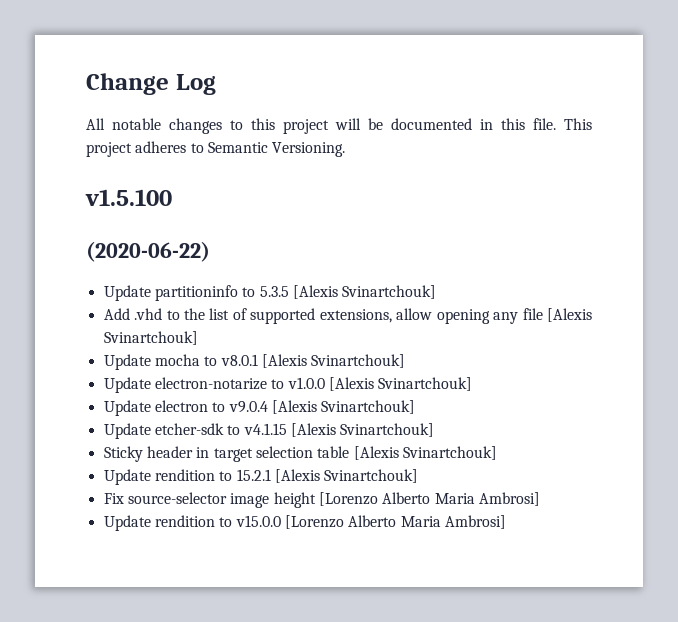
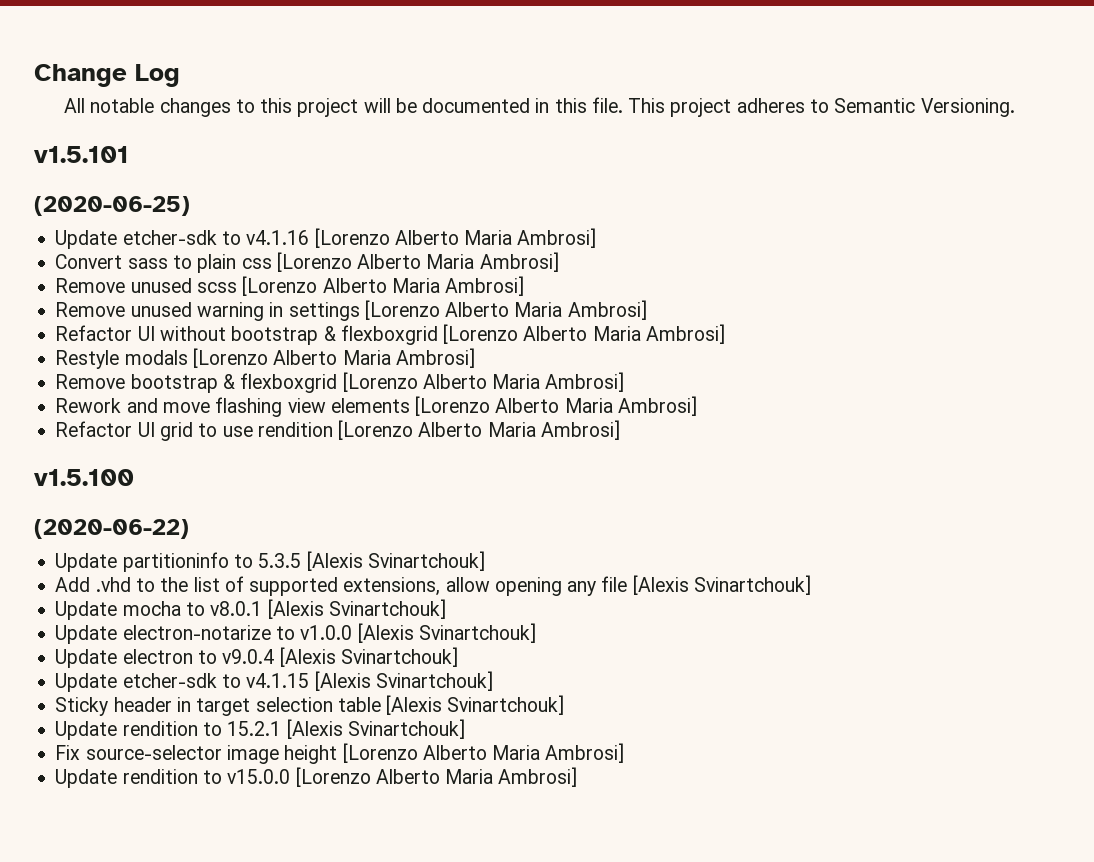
(346, 149) none -> [34,146,129,163] [34,196,190,216] [55,228,597,249] [55,252,559,273] [55,276,525,296] [55,300,647,321] [55,324,725,345] [55,348,475,369] [55,372,625,393] [55,396,697,417] [55,420,620,441] // v1.5.101 // (2020-06-25) // Update etcher-sdk to v4.1.16 [Lorenzo Alberto Maria Ambrosi] // Convert sass to plain css [Lorenzo Alberto Maria Ambrosi] // Remove unused scss [Lorenzo Alberto Maria Ambrosi] // Remove unused warning in settings [Lorenzo Alberto Maria Ambrosi] // Refactor UI without bootstrap & flexboxgrid [Lorenzo Alberto Maria Ambrosi] // Restyle modals [Lorenzo Alberto Maria Ambrosi] // Remove bootstrap & flexboxgrid [Lorenzo Alberto Maria Ambrosi] // Rework and move flashing view elements [Lorenzo Alberto Maria Ambrosi] // Refactor UI grid to use rendition [Lorenzo Alberto Maria Ambrosi]

